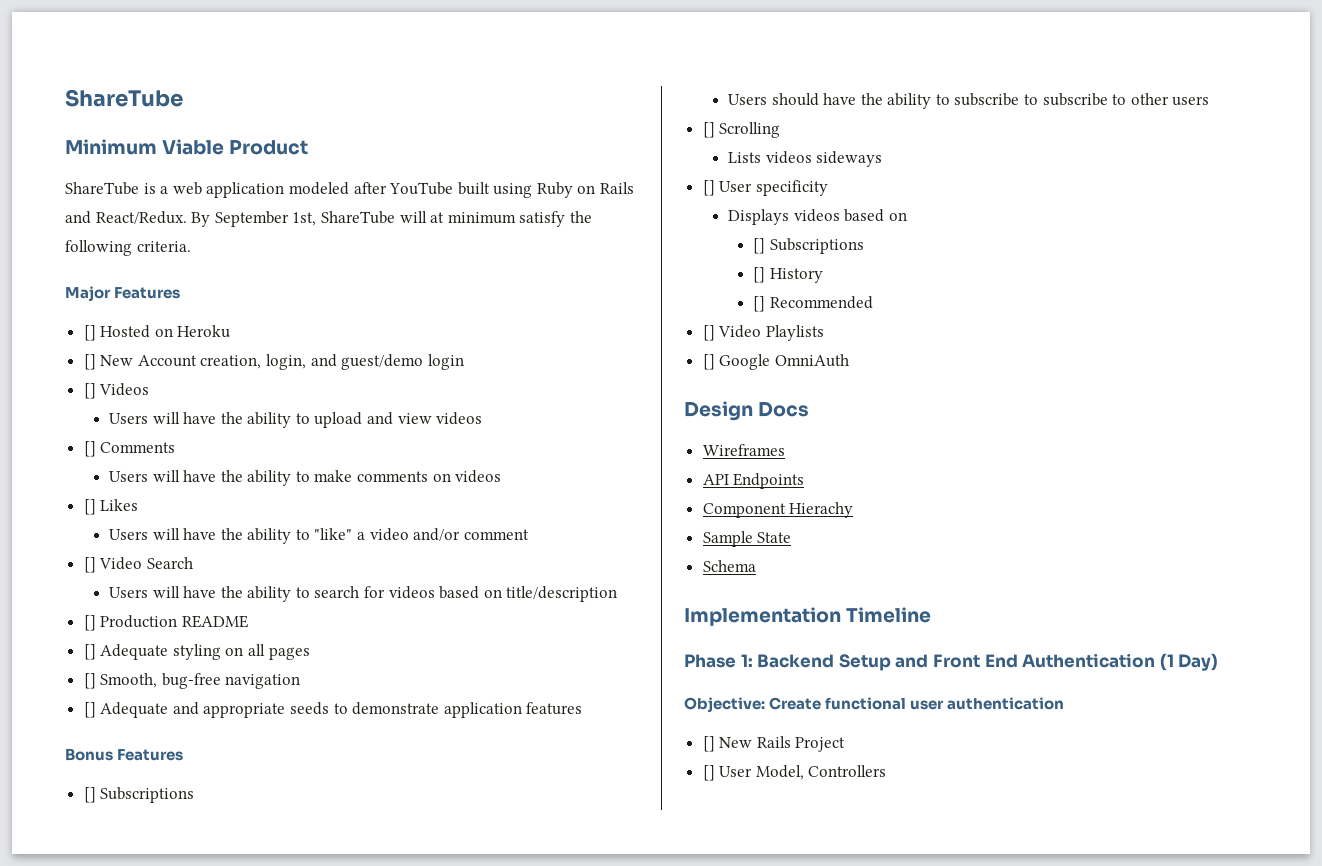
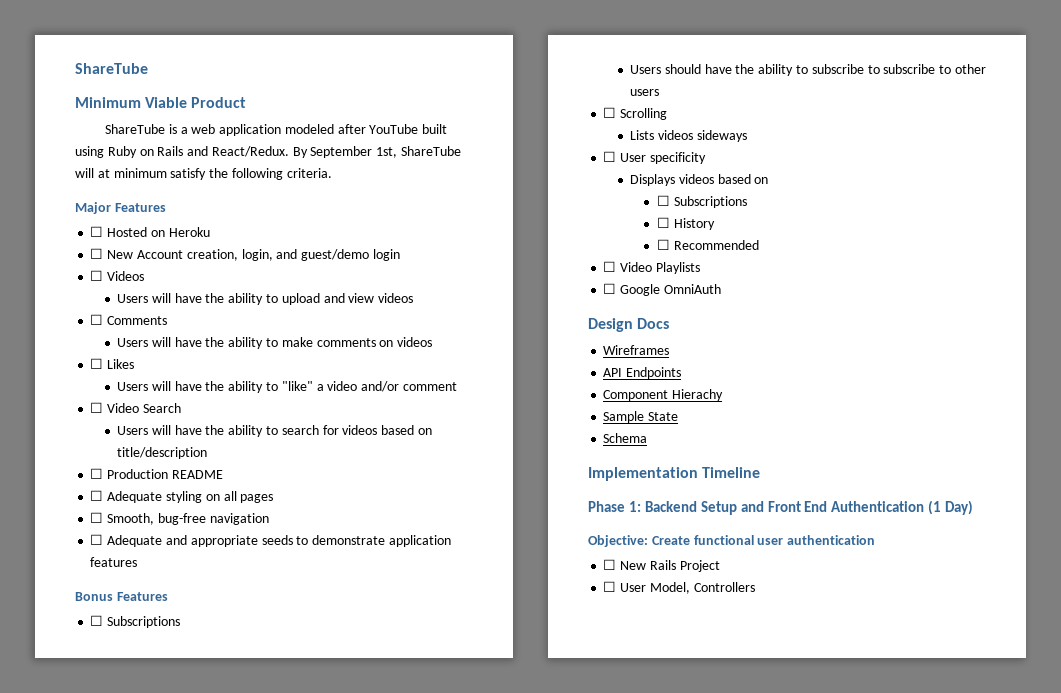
[83,325,96,341] [] -> [90,226,104,237] ☐
[83,354,96,370] [] -> [90,248,104,259] ☐
[83,383,96,399] [] -> [90,270,104,281] ☐
[83,441,96,457] [] -> [90,314,104,325] ☐
[83,499,96,515] [] -> [90,358,104,369] ☐
[83,557,96,573] [] -> [90,402,104,413] ☐
[83,615,96,631] [] -> [90,468,104,479] ☐
[83,644,96,660] [] -> [90,490,104,501] ☐
[83,673,96,689] [] -> [90,512,104,523] ☐
[83,702,96,718] [] -> [90,534,104,545] ☐
[83,787,96,803] [] -> [90,615,104,626] ☐
[702,122,715,138] [] -> [603,107,617,118] ☐
[702,180,715,196] [] -> [603,151,617,162] ☐
[753,238,864,254] [753,267,766,283] [] Subscriptions // [] -> [656,195,747,208] [656,217,670,228] ☐ Subscriptions // ☐
[753,296,766,312] [] -> [656,239,670,250] ☐
[702,325,715,341] [] -> [603,261,617,272] ☐
[702,354,715,370] [] -> [603,283,617,294] ☐
[702,736,715,752] [] -> [603,559,617,570] ☐
[702,765,715,781] [] -> [603,581,617,592] ☐

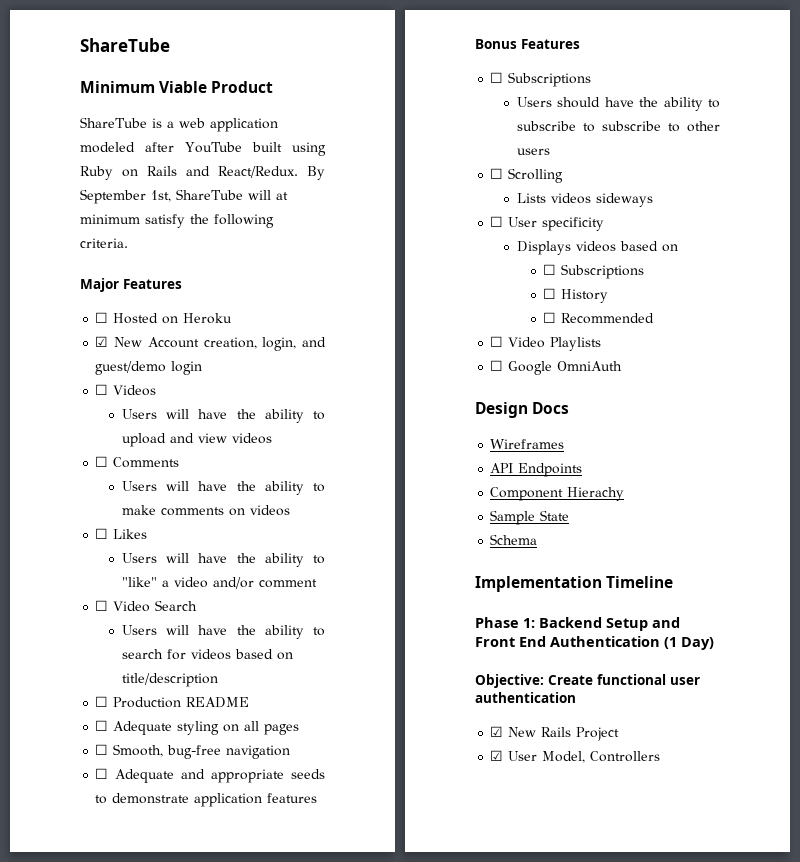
[90,248,104,259] ☐ -> [95,336,109,347] ☑
[603,559,617,570] ☐ -> [490,726,504,737] ☑
[603,581,617,592] ☐ -> [490,750,504,761] ☑

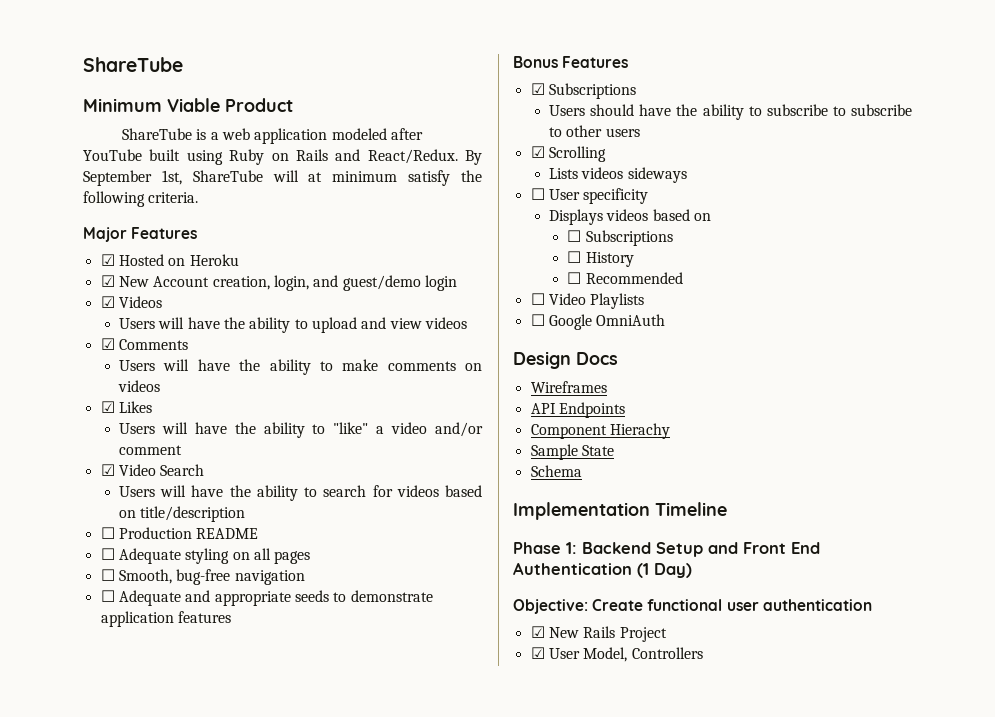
[95,312,109,323] ☐ -> [100,254,115,266] ☑
[95,384,109,395] ☐ -> [100,296,115,308] ☑
[95,456,109,467] ☐ -> [100,338,115,350] ☑
[95,528,109,539] ☐ -> [100,401,115,413] ☑
[95,600,109,611] ☐ -> [100,464,115,476] ☑
[490,72,504,83] ☐ -> [530,83,545,95] ☑
[490,168,504,179] ☐ -> [530,146,545,158] ☑

